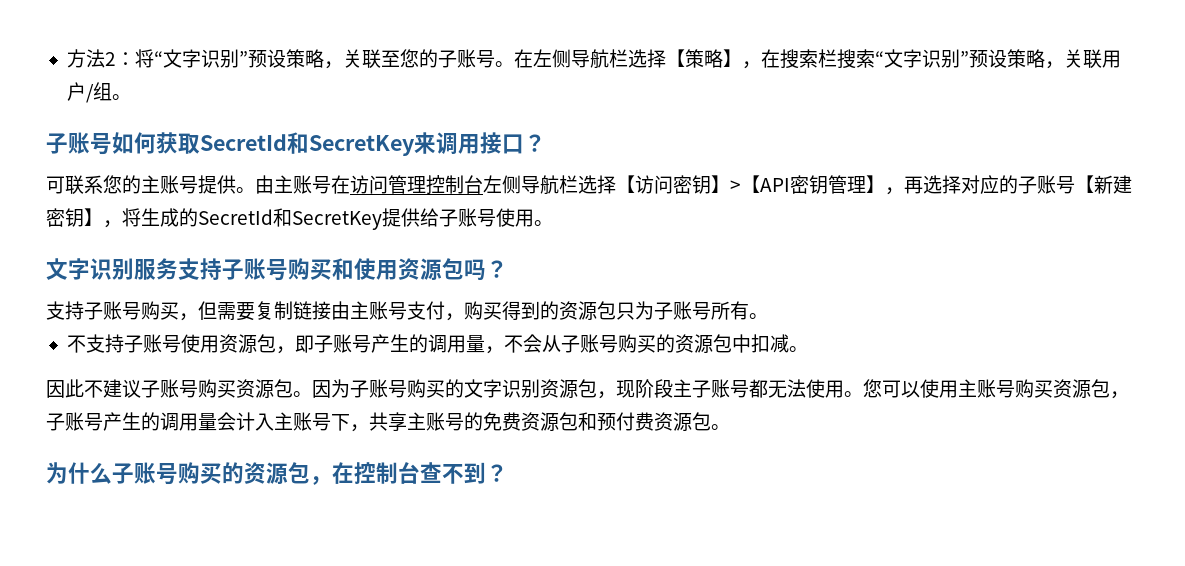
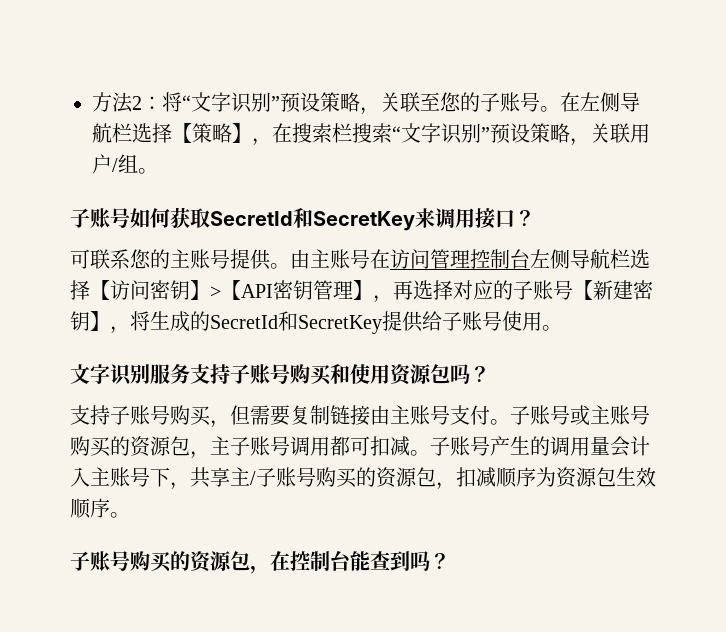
[445,301,768,321] [66,334,808,354] [46,379,1129,399] ，购买得到的资源包只为子账号所有。 // 不支持子账号使用资源包，即子账号产生的调用量，不会从子账号购买的资源包中扣减。 // 因此不建议子账号购买资源包。因为子账号购买的文字识别资源包，现阶段主子账号都无法使用。您可以使用主账号购买资源包， -> [490,405,650,426] [70,436,430,459] 。子账号或主账号购买的资源包，主子账号调用都可扣减。
[426,412,730,432] [46,462,112,484] 账号的免费资源包和预付费资源包。 // 为什么 -> [250,467,656,490] [70,498,130,519] /子账号购买的资源包，扣减顺序为资源包生效顺序。 //
[420,462,486,484] 查不到 -> [350,551,430,571] 能查到吗

